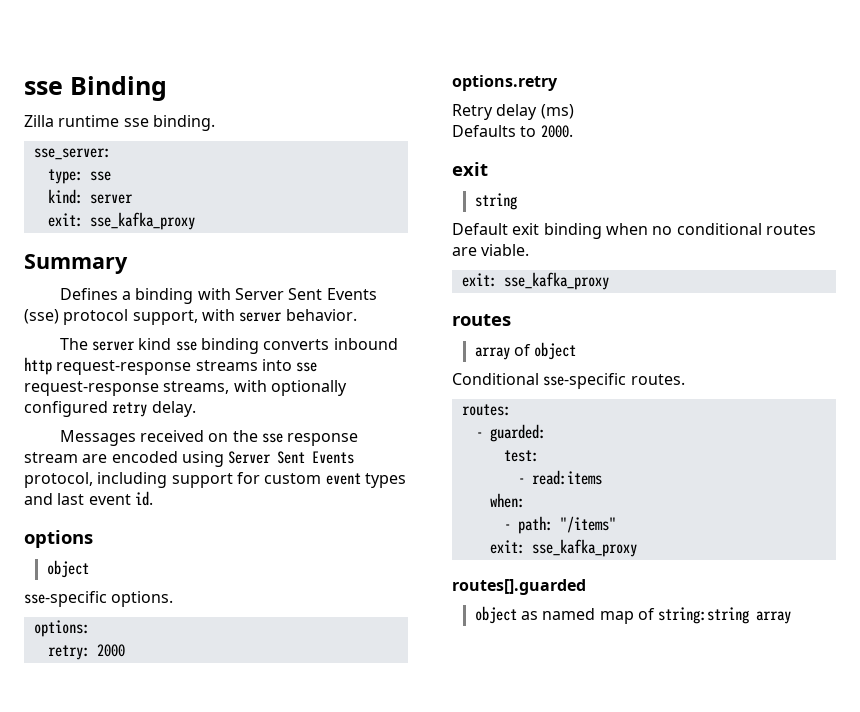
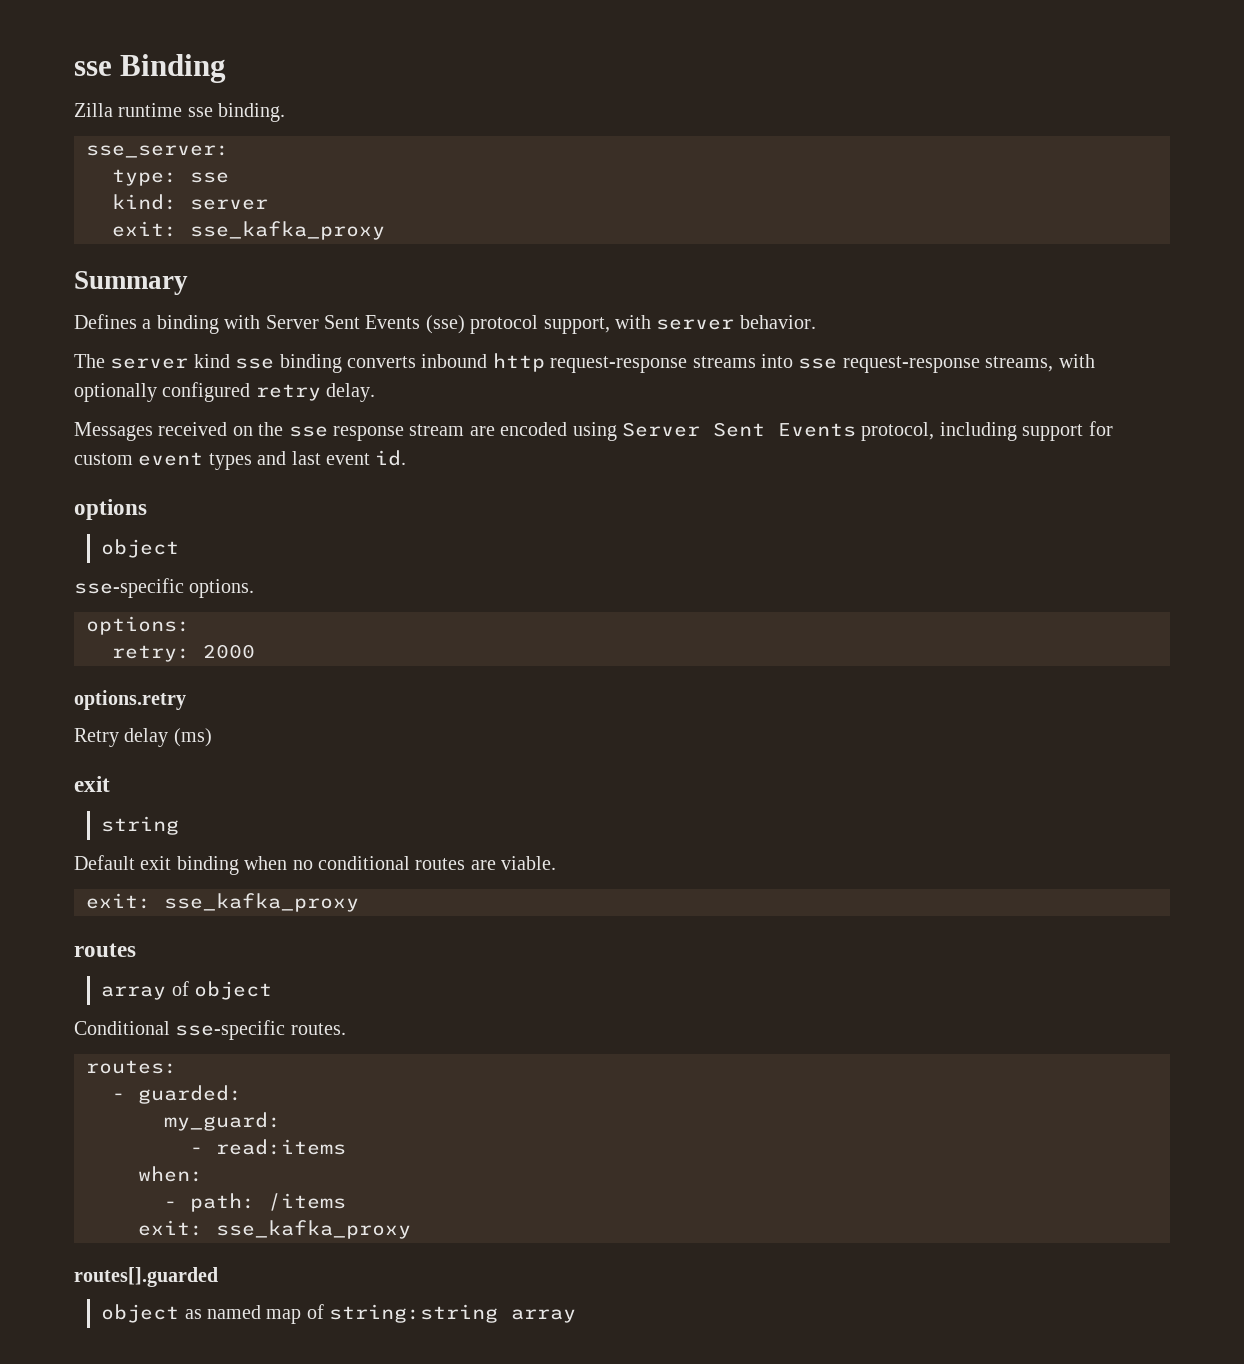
[452,125,573,138] // Defaults to 2000. -> (212, 737) none
[503,450,539,462] test: -> [164,1112,281,1131] my_guard:
[559,516,616,533] "/items" -> [268,1193,346,1211] /items

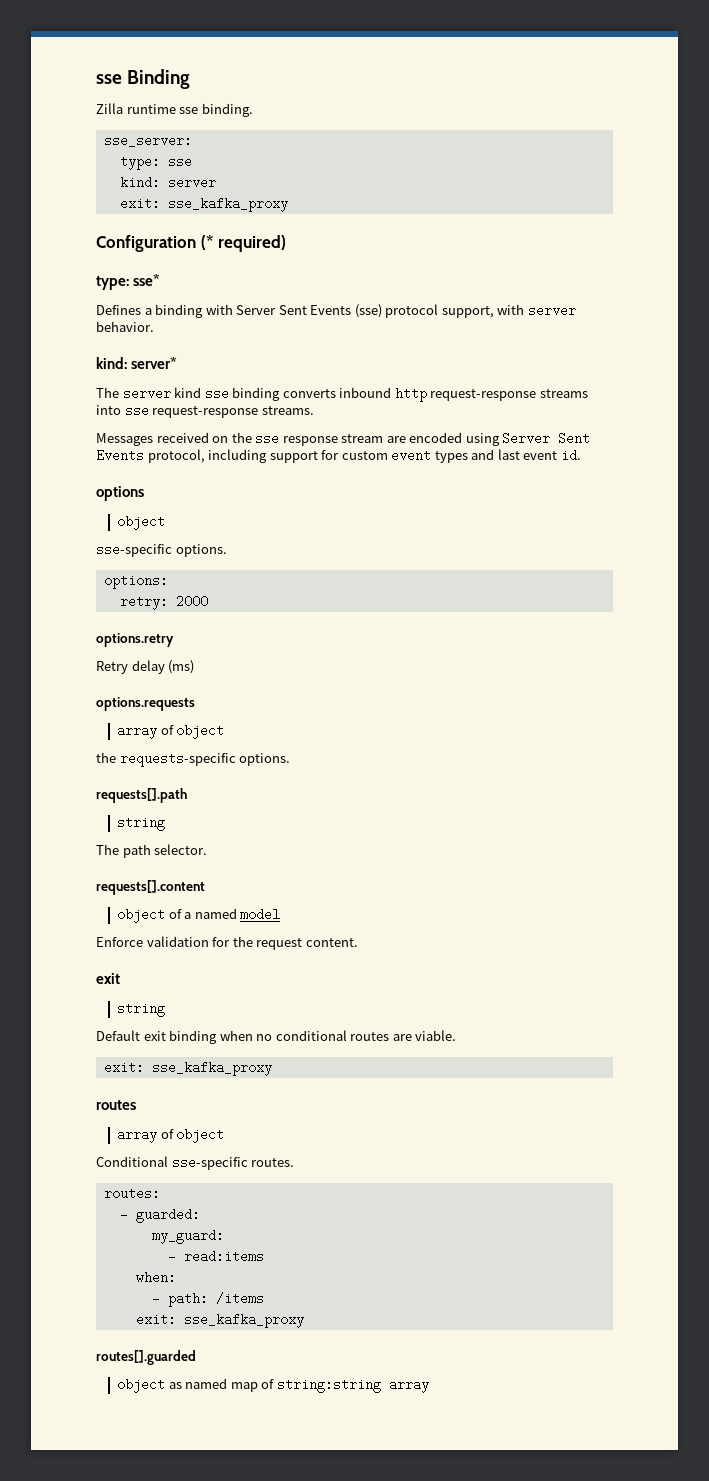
[74,271,188,295] Summary -> [96,235,287,252] [96,274,161,290] Configuration (* required) // type: sse*
(816, 322) none -> [96,357,178,369] // kind: server*
[985,354,1095,372] [74,382,376,402] streams, with optionally configured retry delay. -> [261,406,314,415] streams.
(212, 737) none -> [96,697,195,711] [117,724,225,739] [96,752,291,767] [96,788,187,803] [117,818,166,831] [96,844,208,858] [96,880,205,895] [117,908,281,923] [96,936,358,950] // options.requests // array of object // the requests-specific options. // requests[].path // string // The path selector. // requests[].content // object of a named model // Enforce validation for the request content.

